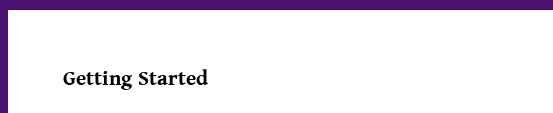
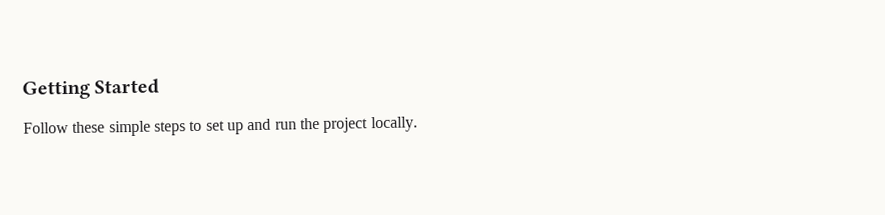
(208, 77) none -> [23,116,418,137] // Follow these simple steps to set up and run the project locally.

